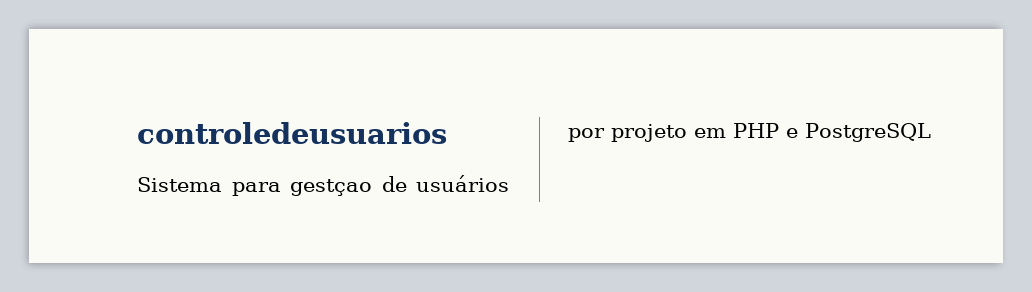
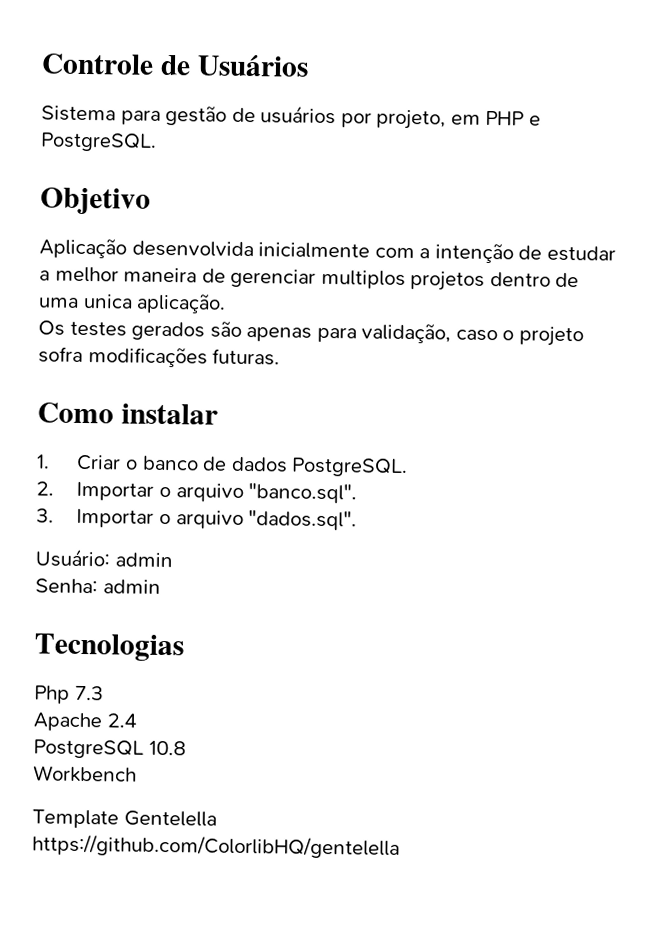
[137,122,447,144] controledeusuarios -> [41,53,309,77] Controle de Usuários
[290,179,372,196] gestçao -> [165,105,228,126] gestão
[611,124,687,142] projeto -> [376,109,447,130] projeto,
[805,123,931,142] PostgreSQL -> [40,132,157,152] [40,187,151,215] [39,238,616,264] [39,266,580,291] [38,293,227,314] [38,320,584,347] [38,346,281,368] [37,402,218,425] [36,454,409,478] [36,481,358,504] [36,508,358,531] [35,548,173,568] [35,578,161,594] [34,633,184,662] [34,685,104,704] [33,712,137,732] [33,739,186,759] [33,765,137,783] [32,809,217,829] [32,834,400,859] PostgreSQL. // Objetivo // Aplicação desenvolvida inicialmente com a intenção de estudar a melhor maneira de gerenciar multiplos projetos dentro de uma unica aplicação. // Os testes gerados são apenas para validação, caso o projeto sofra modificações futuras. // Como instalar // 1. Criar o banco de dados PostgreSQL. // 2. Importar o arquivo "banco.sql". // 3. Importar o arquivo "dados.sql". // Usuário: admin // Senha: admin // Tecnologias // Php 7.3 // Apache 2.4 // PostgreSQL 10.8 // Workbench // Template Gentelella // https://github.com/ColorlibHQ/gentelella

